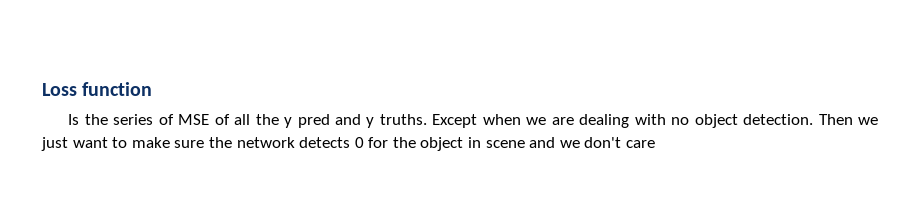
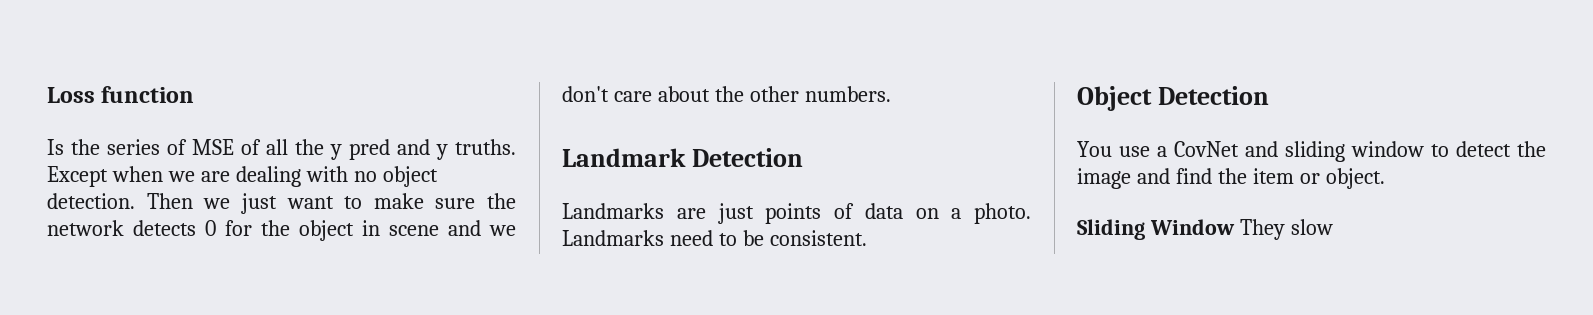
(656, 144) none -> [657,86,891,102] [562,148,803,167] [562,203,1031,224] [562,230,867,246] [1077,86,1269,111] [1077,141,1546,162] [1077,168,1385,189] [1077,219,1333,240] about the other numbers. // Landmark Detection // Landmarks are just points of data on a photo. Landmarks need to be consistent. // Object Detection // You use a CovNet and sliding window to detect the image and find the item or object. // Sliding Window They slow

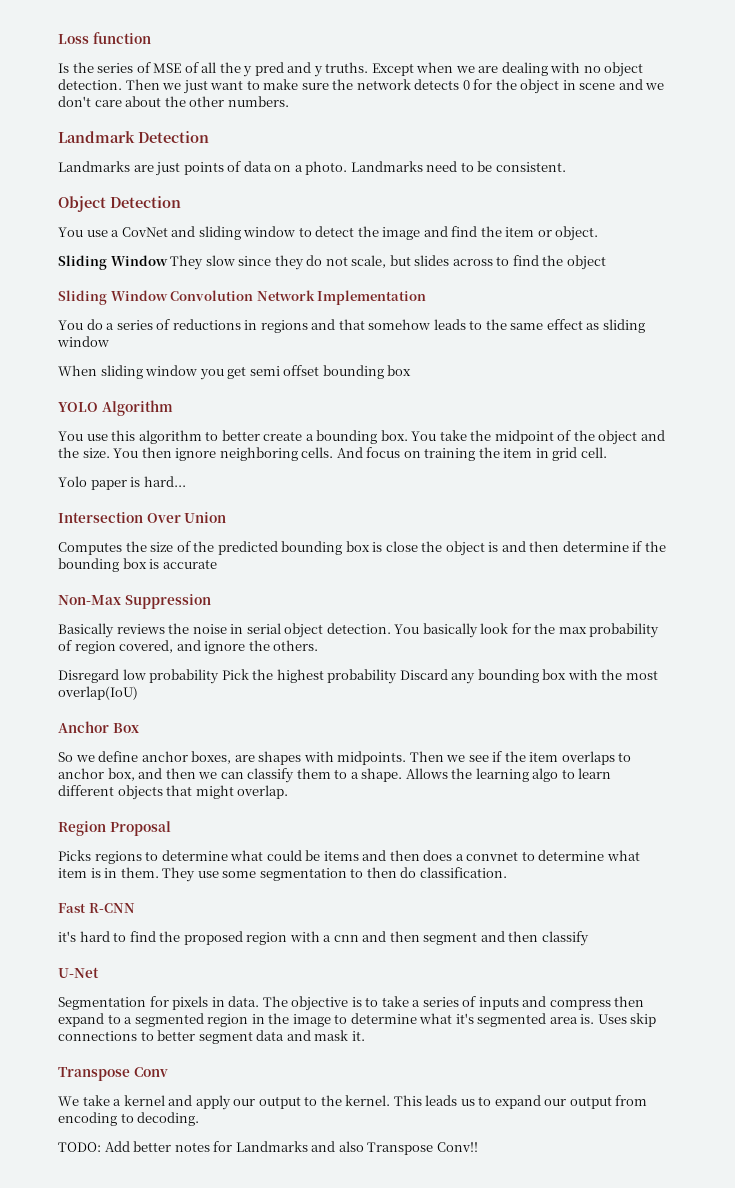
(1333, 227) none -> [238,255,606,270] [58,290,427,305] [58,319,645,333] [57,336,109,347] [58,365,412,380] [58,400,173,416] [58,430,665,445] [58,447,607,461] [58,476,186,490] [58,512,227,523] [58,541,666,556] [58,558,217,572] [58,594,211,609] [58,623,660,638] [58,640,319,654] [58,669,658,684] [58,686,138,700] [58,721,139,733] [58,751,632,765] [58,768,612,783] [58,785,289,800] [58,821,171,836] [58,850,640,864] [58,867,507,882] [58,903,135,913] [58,931,589,946] [58,967,99,978] [58,996,645,1011] [58,1013,657,1027] [58,1030,365,1044] [58,1067,168,1081] [58,1095,648,1110] [58,1112,200,1126] [58,1141,478,1155] since they do not scale, but slides across to find the object // Sliding Window Convolution Network Implementation // You do a series of reductions in regions and that somehow leads to the same effect as sliding window // When sliding window you get semi offset bounding box // YOLO Algorithm // You use this algorithm to better create a bounding box. You take the midpoint of the object and the size. You then ignore neighboring cells. And focus on training the item in grid cell. // Yolo paper is hard... // Intersection Over Union // Computes the size of the predicted bounding box is close the object is and then determine if the bounding box is accurate // Non-Max Suppression // Basically reviews the noise in serial object detection. You basically look for the max probability of region covered, and ignore the others. // Disregard low probability Pick the highest probability Discard any bounding box with the most overlap(IoU) // Anchor Box // So we define anchor boxes, are shapes with midpoints. Then we see if the item overlaps to anchor box, and then we can classify them to a shape. Allows the learning algo to learn different objects that might overlap. // Region Proposal // Picks regions to determine what could be items and then does a convnet to determine what item is in them. They use some segmentation to then do classification. // Fast R-CNN // it's hard to find the proposed region with a cnn and then segment and then classify // U-Net // Segmentation for pixels in data. The objective is to take a series of inputs and compress then expand to a segmented region in the image to determine what it's segmented area is. Uses skip connections to better segment data and mask it. // Transpose Conv // We take a kernel and apply our output to the kernel. This leads us to expand our output from encoding to decoding. // TODO: Add better notes for Landmarks and also Transpose Conv!!

